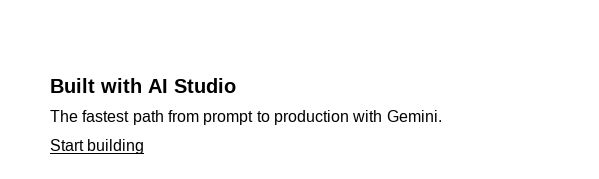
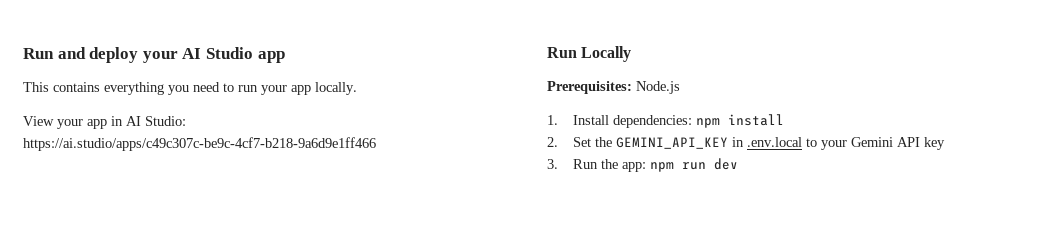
[50,78,236,93] [50,110,442,125] [50,139,145,154] Built with AI Studio // The fastest path from prompt to production with Gemini. // Start building -> [23,47,285,63] [23,82,357,95] [23,116,186,129] [23,137,376,151] [547,46,632,62] [547,81,680,94] [547,114,784,128] [547,137,945,150] [547,158,738,172] Run and deploy your AI Studio app // This contains everything you need to run your app locally. // View your app in AI Studio: https://ai.studio/apps/c49c307c-be9c-4cf7-b218-9a6d9e1ff466 // Run Locally // Prerequisites: Node.js // 1. Install dependencies: npm install // 2. Set the GEMINI_API_KEY in .env.local to your Gemini API key // 3. Run the app: npm run dev

